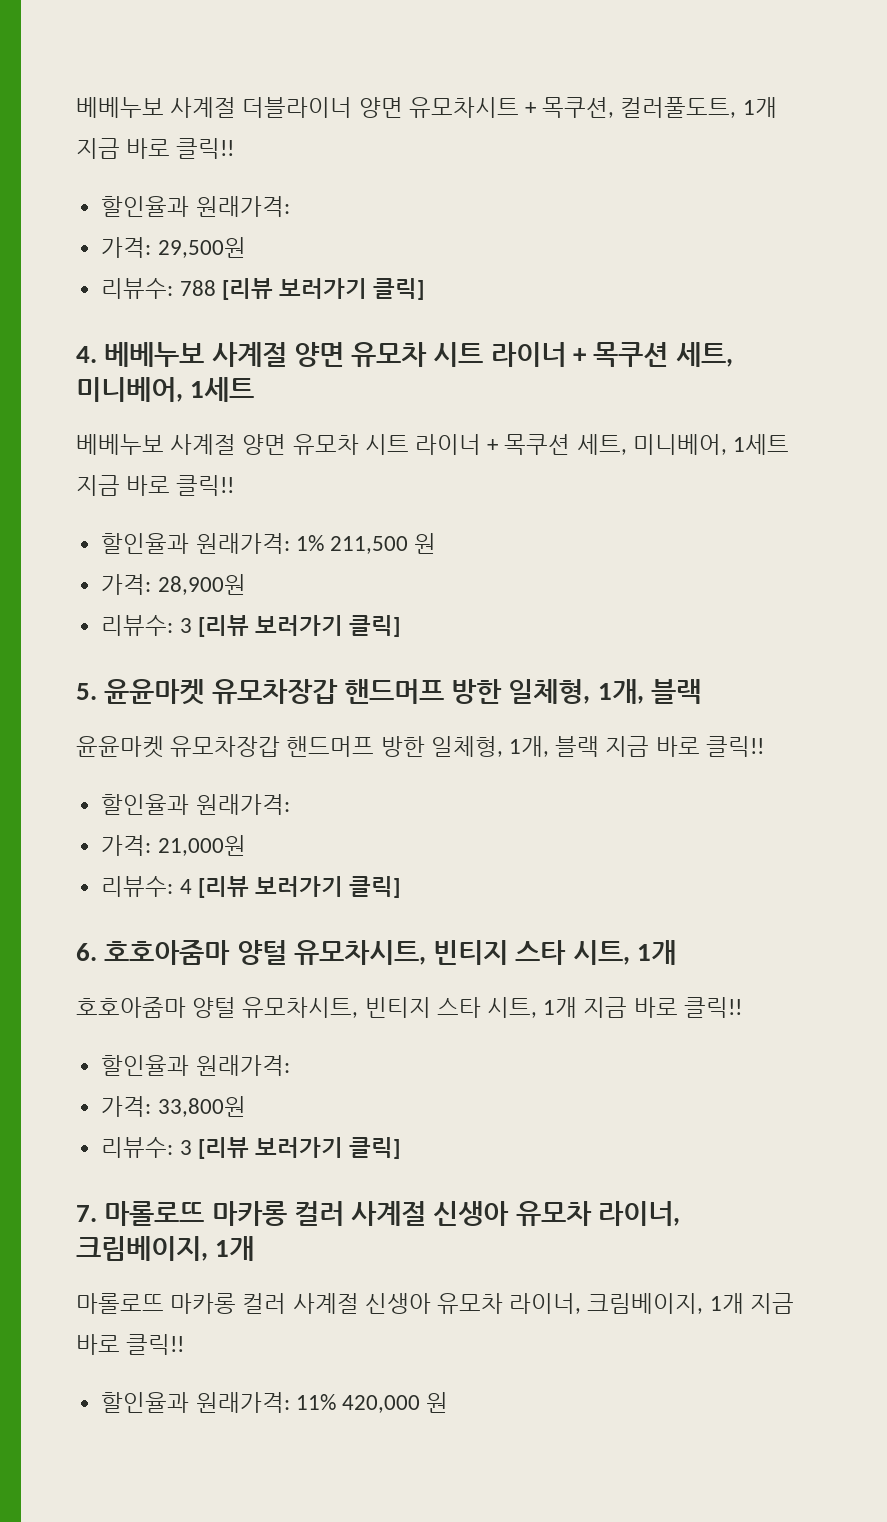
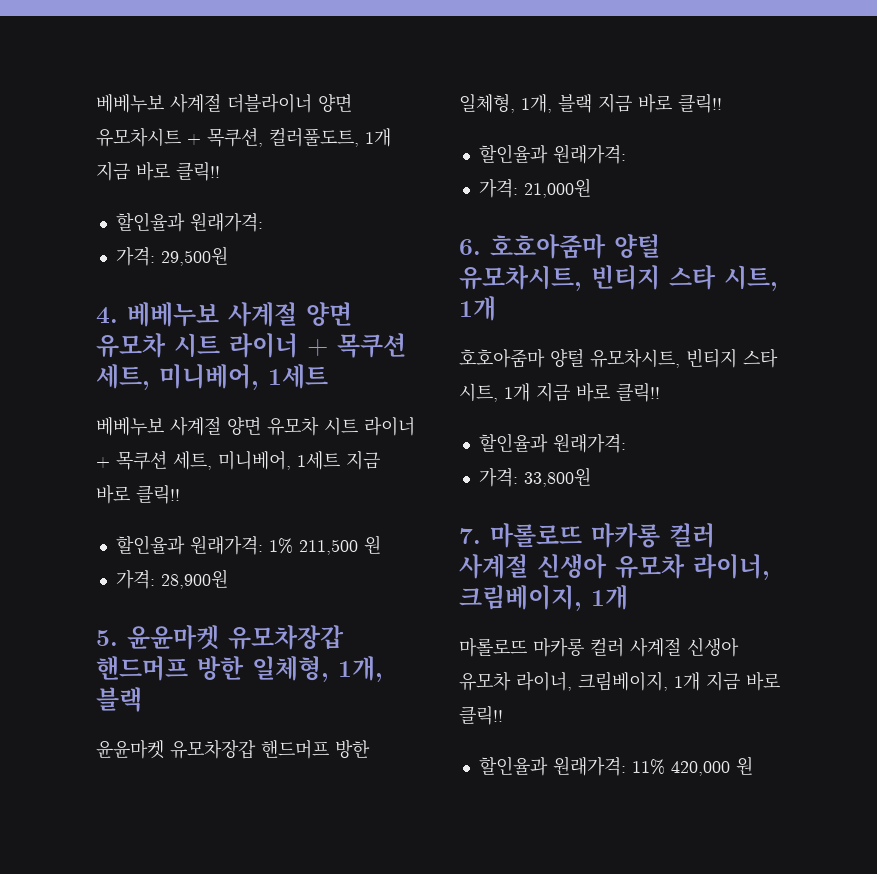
[101,278,425,300] // 리뷰수: 788 [리뷰 보러가기 클릭] -> (228, 256) none
[101,615,401,637] // 리뷰수: 3 [리뷰 보러가기 클릭] -> (228, 579) none
[101,876,401,898] // 리뷰수: 4 [리뷰 보러가기 클릭] -> (591, 188) none
[101,1137,401,1159] // 리뷰수: 3 [리뷰 보러가기 클릭] -> (591, 477) none

